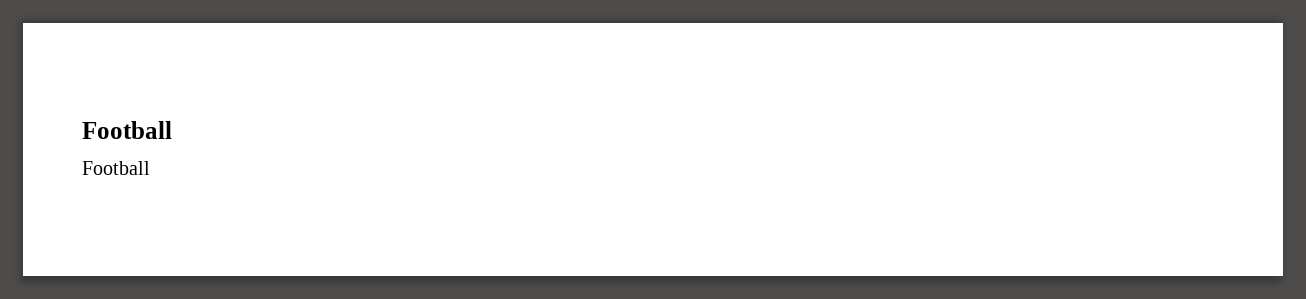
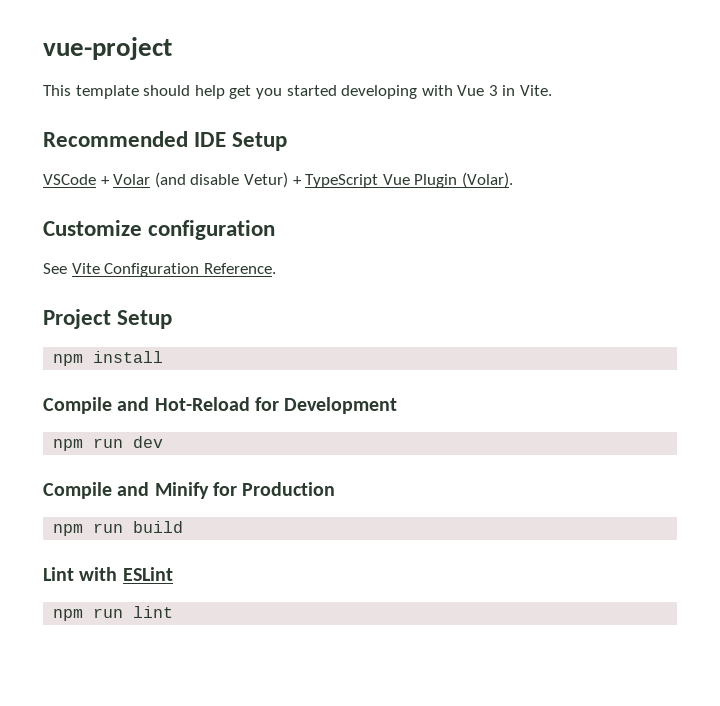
[82,121,172,139] [82,161,150,175] Football // Football -> [43,37,172,60] [43,85,553,99] [43,131,288,151] [43,172,513,188] [43,220,276,240] [43,263,276,277] [43,309,173,329] [53,351,164,366] [43,397,398,414] [53,436,164,451] [43,482,336,499] [53,521,184,536] [43,567,173,581] [53,606,174,621] vue-project // This template should help get you started developing with Vue 3 in Vite. // Recommended IDE Setup // VSCode + Volar (and disable Vetur) + TypeScript Vue Plugin (Volar). // Customize configuration // See Vite Configuration Reference. // Project Setup // npm install // Compile and Hot-Reload for Development // npm run dev // Compile and Minify for Production // npm run build // Lint with ESLint // npm run lint

